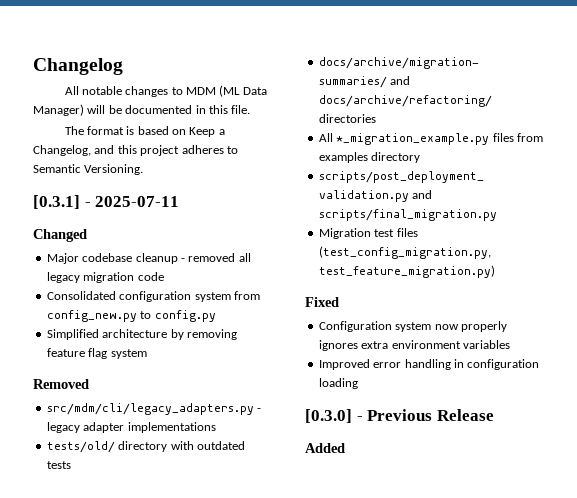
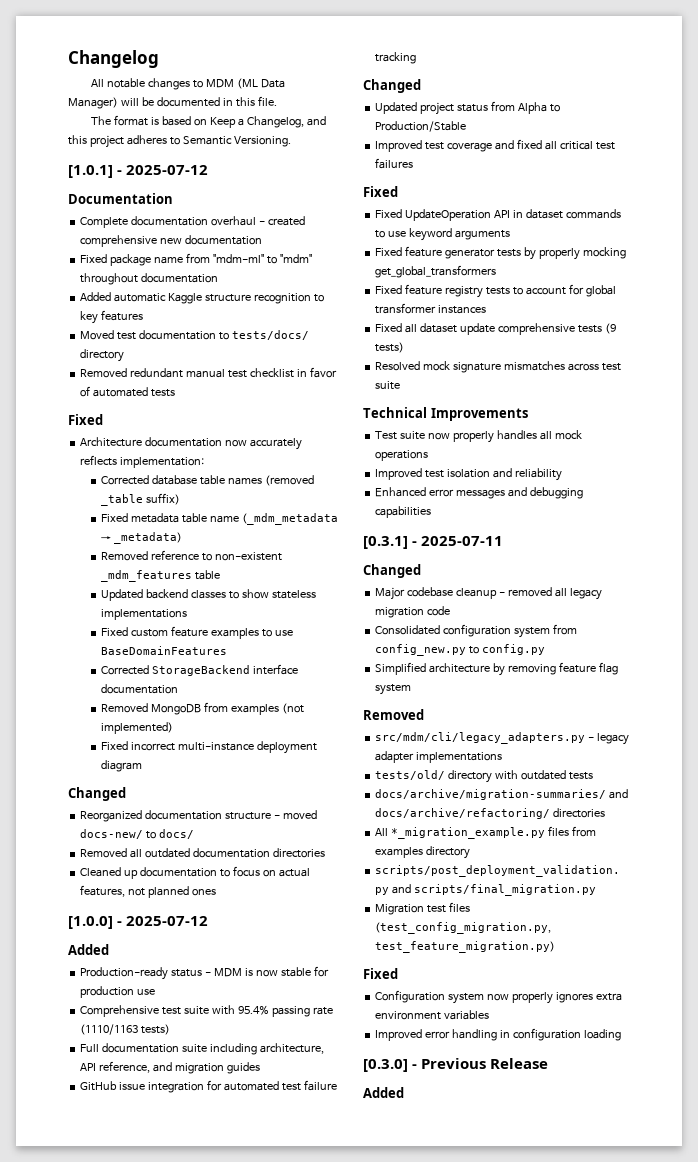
(144, 169) none -> [68,165,209,178] [68,193,173,204] [80,216,305,228] [80,235,263,247] [80,253,312,266] [80,273,219,285] [80,292,324,304] [80,310,144,324] [80,330,309,340] [80,349,125,362] [80,367,337,378] [80,386,176,397] [68,414,103,425] [80,437,303,450] [80,455,205,468] [100,475,314,486] [100,493,180,506] [100,513,338,525] [100,532,182,544] [100,550,282,561] [100,570,220,582] [100,589,316,601] [100,609,187,620] [100,626,293,639] [100,646,227,655] [100,664,298,676] [100,684,178,694] [100,702,304,715] [100,722,173,734] [100,741,317,754] [100,760,142,772] [68,787,126,801] [80,810,317,822] [80,829,195,839] [80,848,325,858] [80,866,310,879] [80,885,217,898] [68,916,209,929] [68,944,109,955] [80,966,329,980] [80,986,156,998] [80,1005,333,1017] [80,1024,171,1035] [80,1043,324,1055] [80,1061,260,1074] [80,1080,337,1093] [375,52,417,64] [363,79,421,93] [375,101,560,115] [375,121,467,132] [375,139,615,152] [375,158,414,169] [363,186,398,197] [375,209,621,221] [375,228,511,241] [375,246,626,260] [375,265,497,278] [375,284,616,298] [375,303,487,314] [375,323,616,335] [375,342,405,353] [375,361,621,373] [375,381,401,390] [363,407,528,421] [375,430,582,443] [375,450,429,461] [375,468,562,481] [375,487,583,499] [375,506,432,518] // [1.0.1] - 2025-07-12 // Documentation // Complete documentation overhaul - created comprehensive new documentation // Fixed package name from "mdm-ml" to "mdm" throughout documentation // Added automatic Kaggle structure recognition to key features // Moved test documentation to tests/docs/ directory // Removed redundant manual test checklist in favor of automated tests // Fixed // Architecture documentation now accurately reflects implementation: // Corrected database table names (removed _table suffix) // Fixed metadata table name (_mdm_metadata → _metadata) // Removed reference to non-existent _mdm_features table // Updated backend classes to show stateless implementations // Fixed custom feature examples to use BaseDomainFeatures // Corrected StorageBackend interface documentation // Removed MongoDB from examples (not implemented) // Fixed incorrect multi-instance deployment diagram // Changed // Reorganized documentation structure - moved docs-new/ to docs/ // Removed all outdated documentation directories // Cleaned up documentation to focus on actual features, not planned ones // [1.0.0] - 2025-07-12 // Added // Production-ready status - MDM is now stable for production use // Comprehensive test suite with 95.4% passing rate (1110/1163 tests) // Full documentation suite including architecture, API reference, and migration guides // GitHub issue integration for automated test failure tracking // Changed // Updated project status from Alpha to Production/Stable // Improved test coverage and fixed all critical test failures // Fixed // Fixed UpdateOperation API in dataset commands to use keyword arguments // Fixed feature generator tests by properly mocking get_global_transformers // Fixed feature registry tests to account for global transformer instances // Fixed all dataset update comprehensive tests (9 tests) // Resolved mock signature mismatches across test suite // Technical Improvements // Test suite now properly handles all mock operations // Improved test isolation and reliability // Enhanced error messages and debugging capabilities

